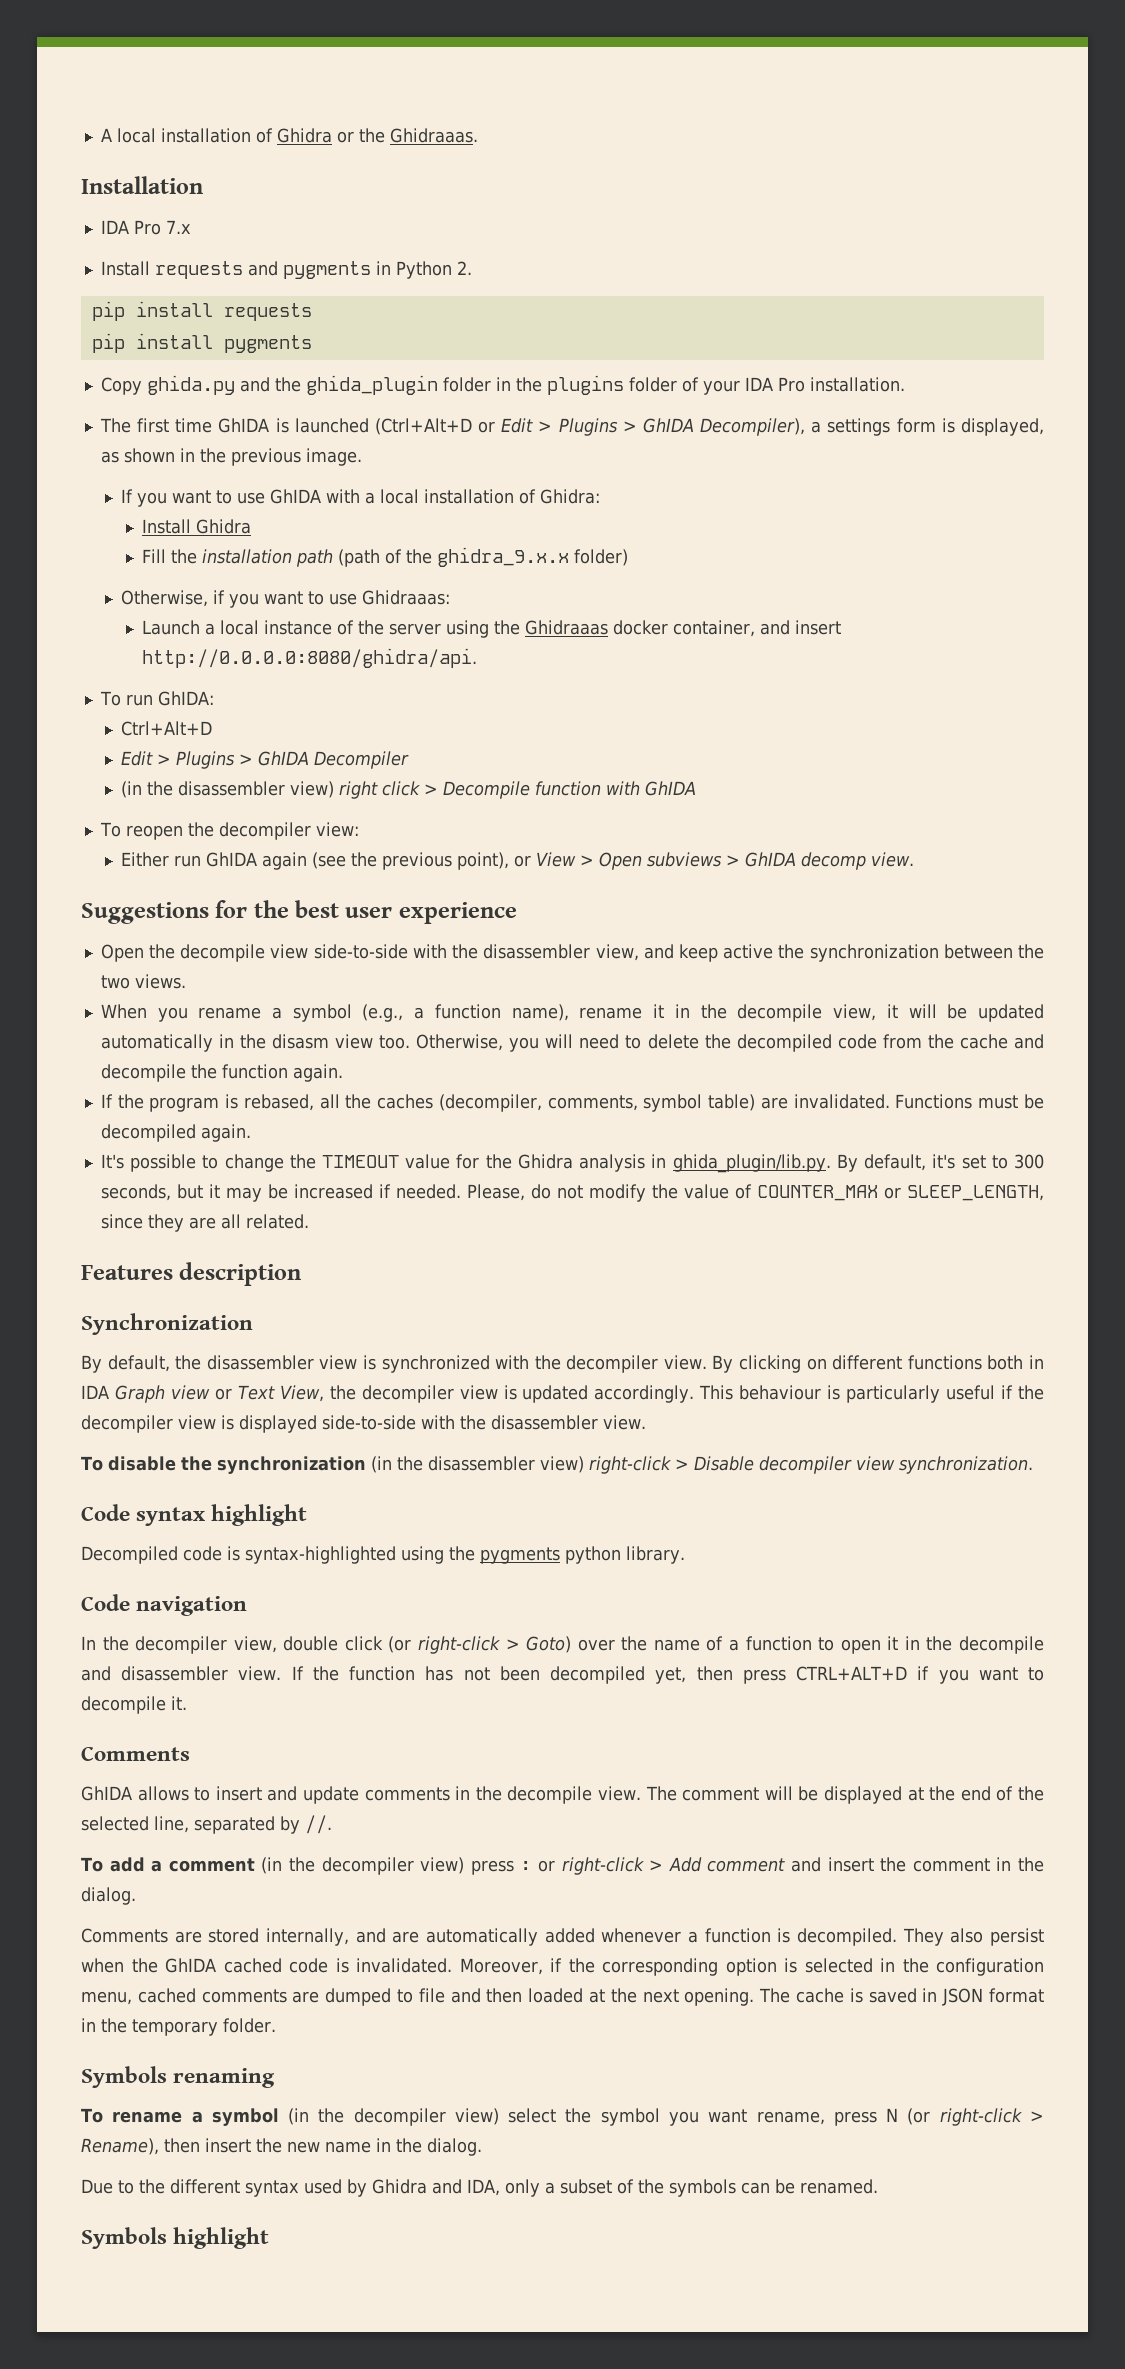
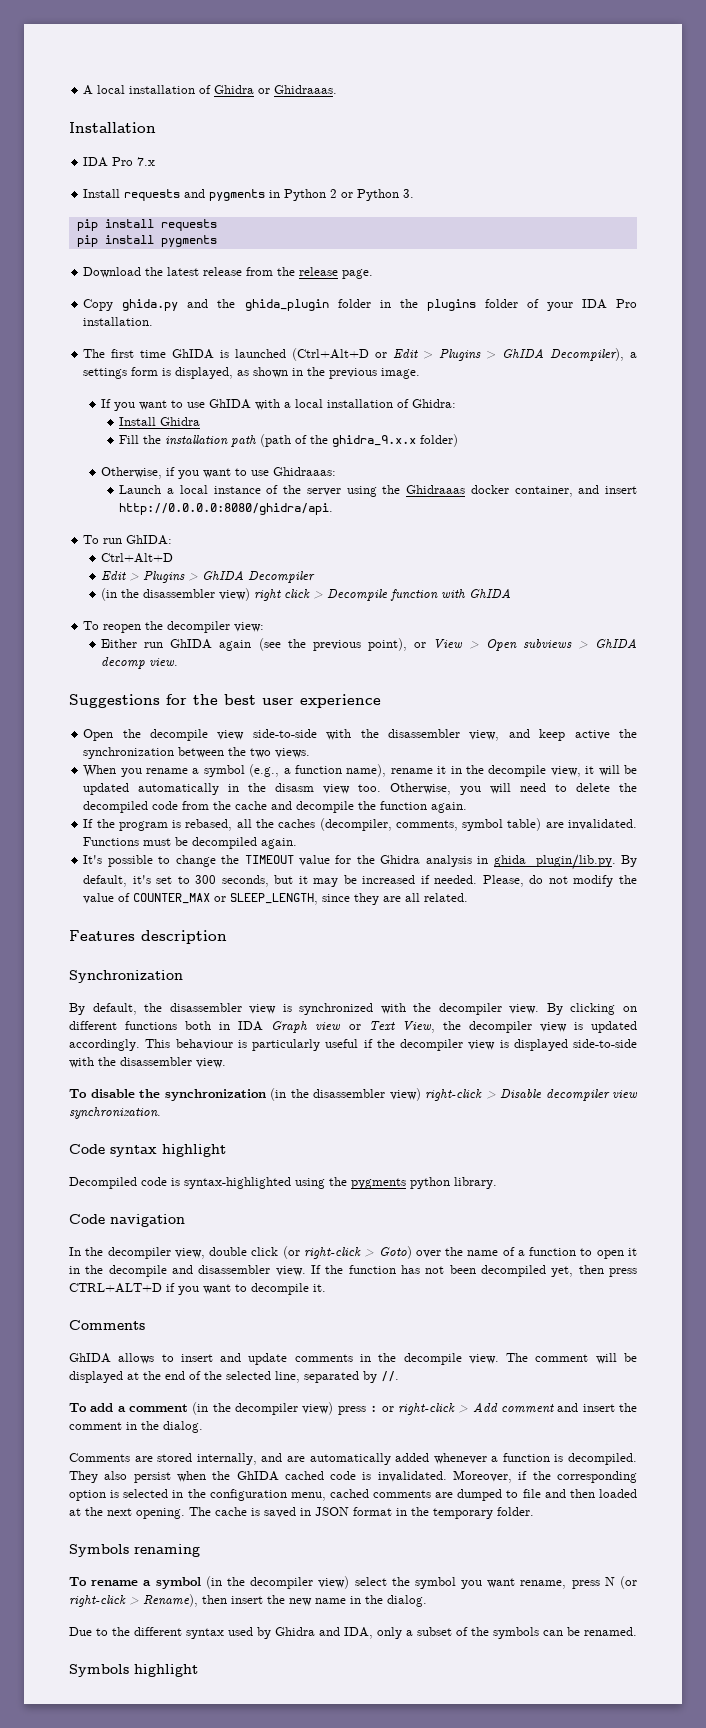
[358,128,385,143] the -> (271, 91) none
[456,261,472,275] 2. -> [330,189,415,201] 2 or Python 3.
(312, 344) none -> [83,267,374,279] // Download the latest release from the release page.

